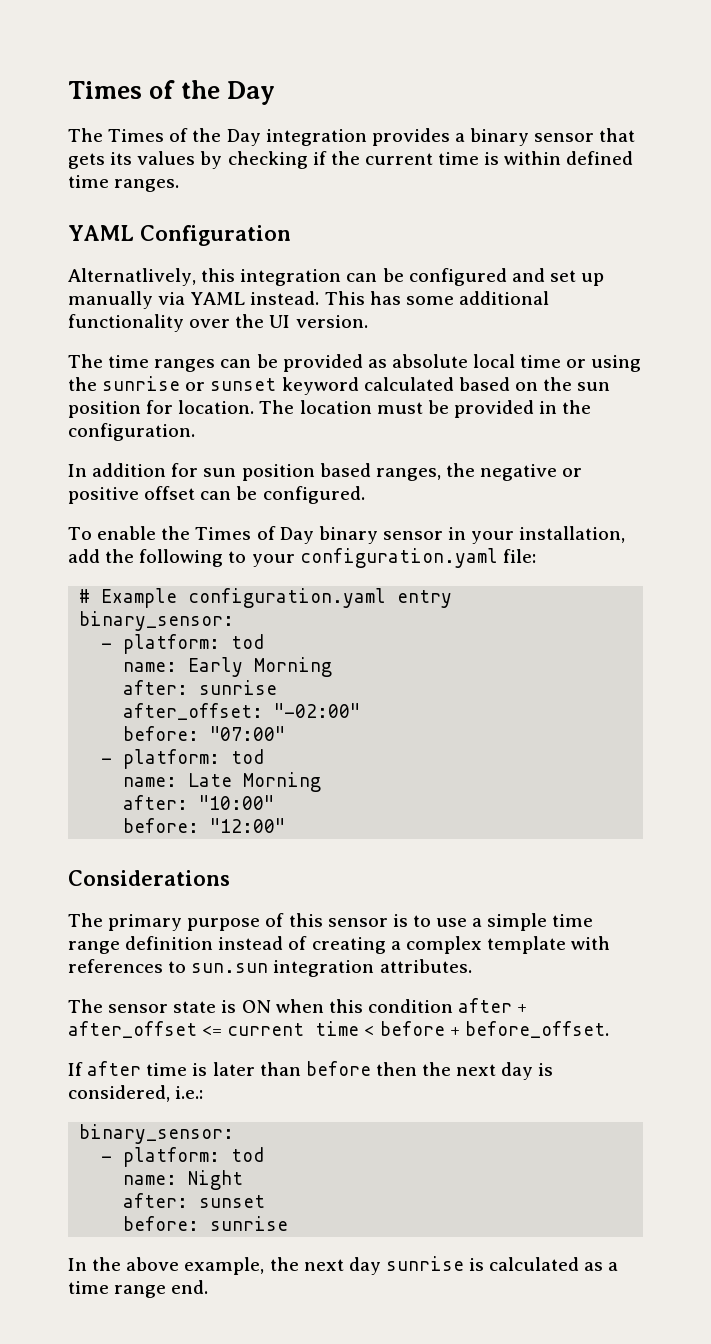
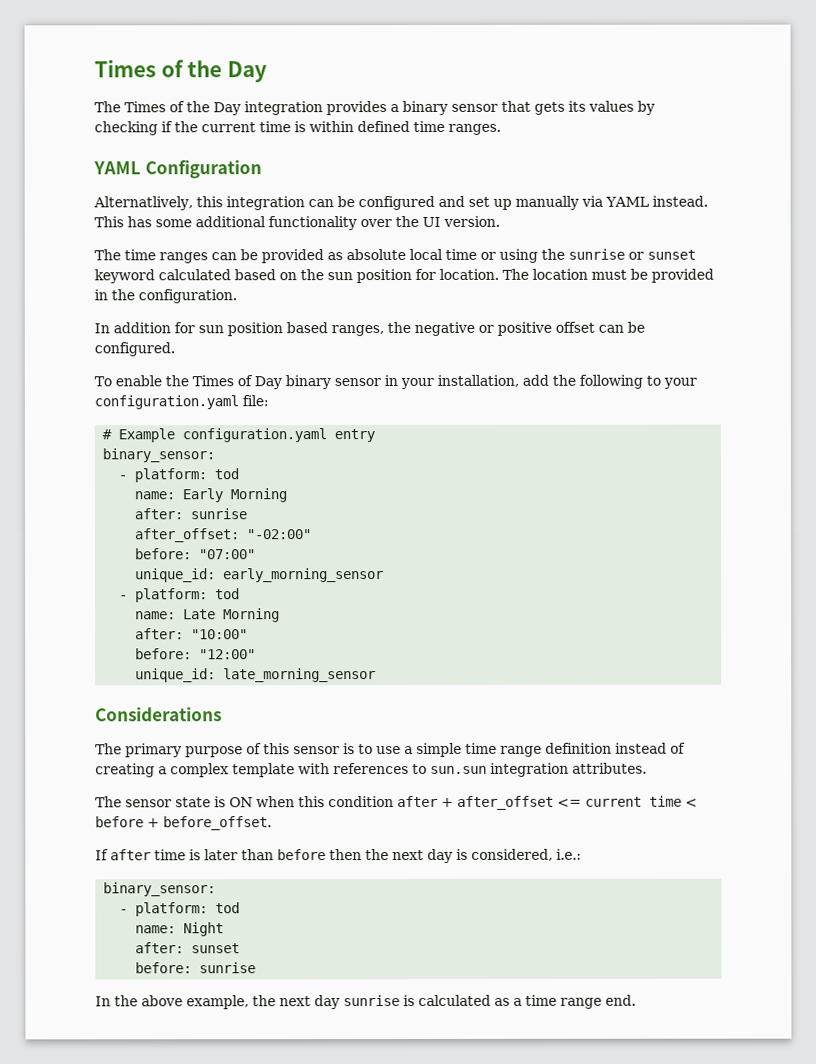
(286, 733) none -> [135,568,385,583] // unique_id: early_morning_sensor
(286, 825) none -> [135,668,377,683] // unique_id: late_morning_sensor

